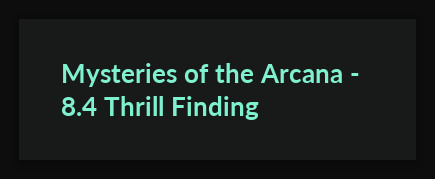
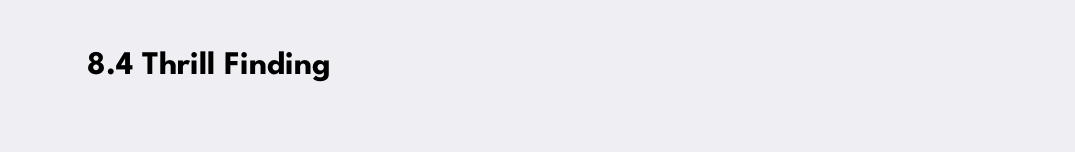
[61,63,361,87] Mysteries of the Arcana - -> (87, 63) none

